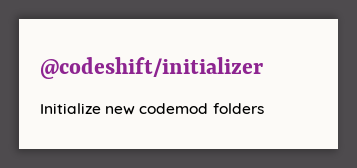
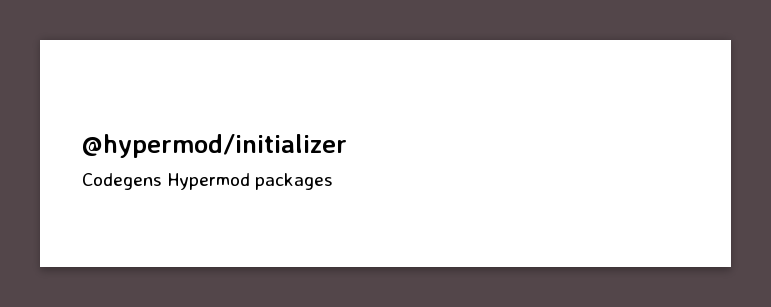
[40,57,263,79] [40,103,264,115] @codeshift/initializer // Initialize new codemod folders -> [82,134,347,158] [82,173,334,190] @hypermod/initializer // Codegens Hypermod packages

